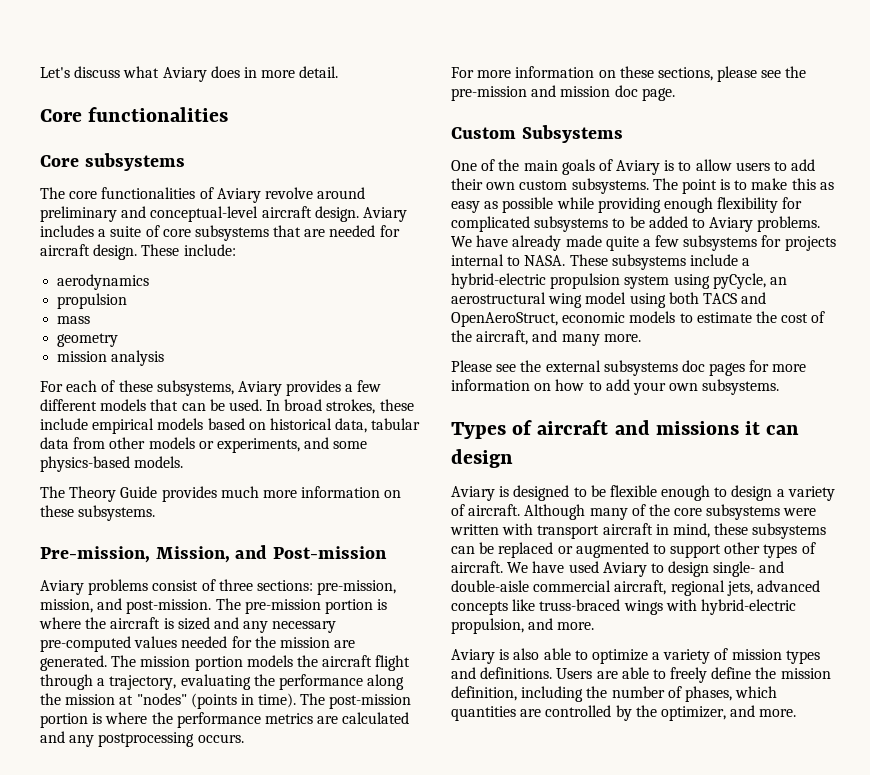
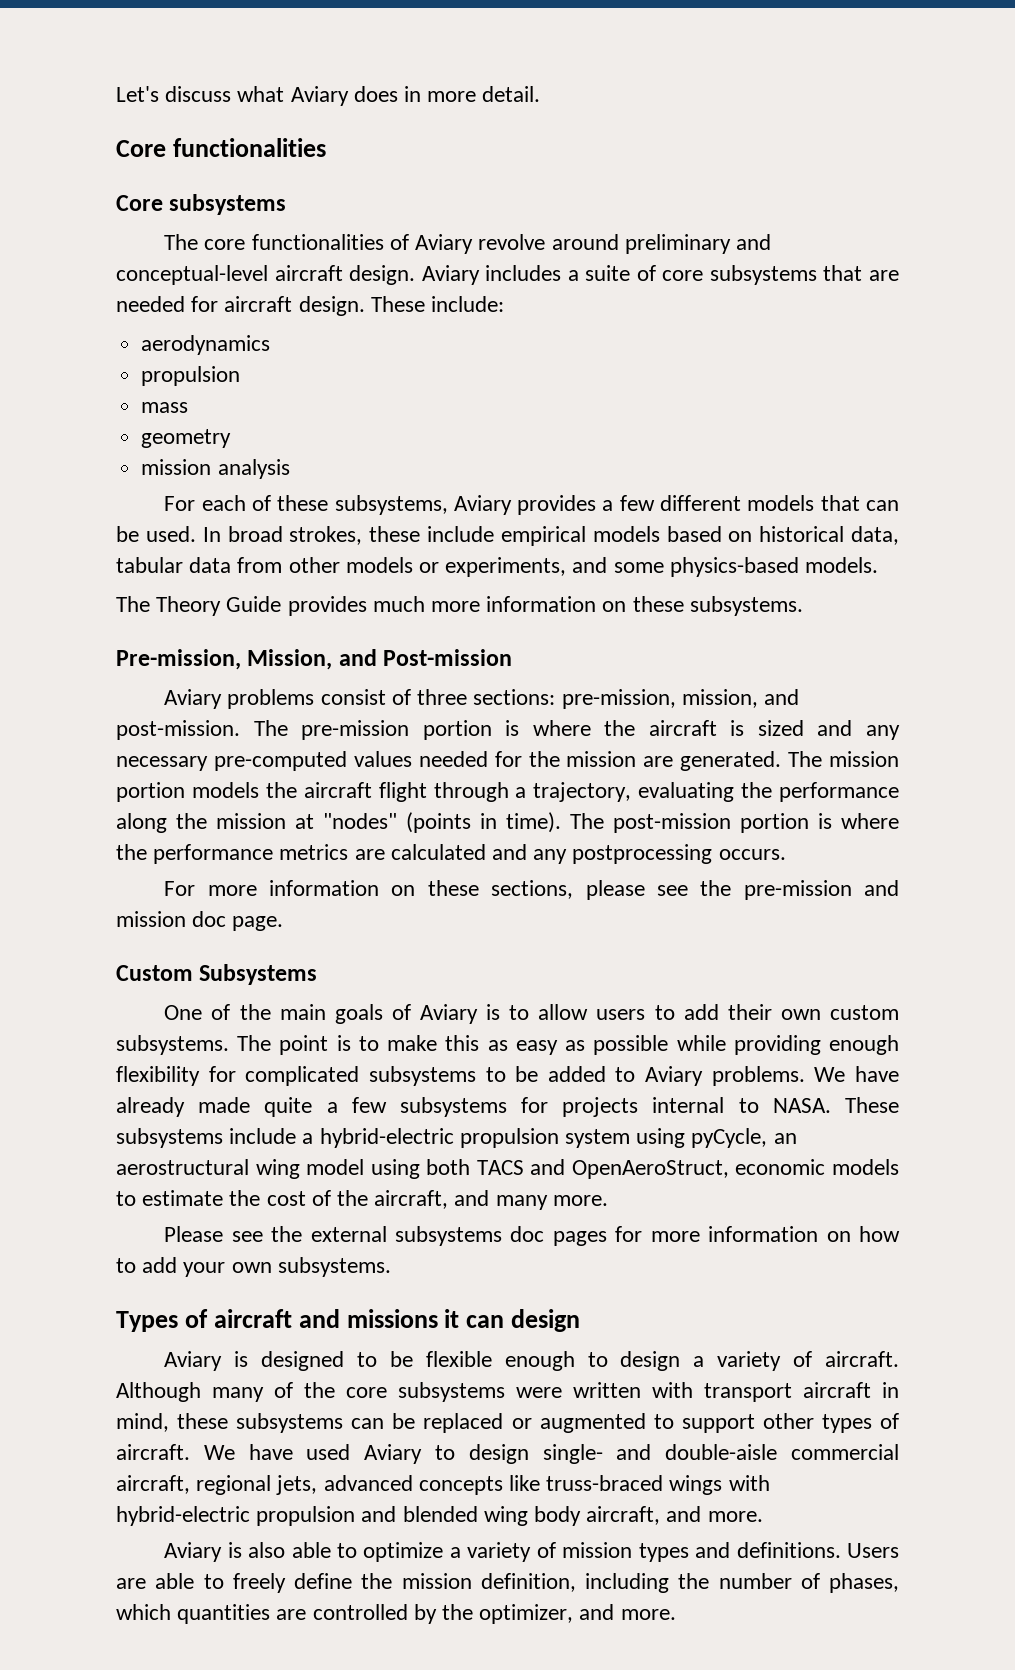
[451,618,524,634] propulsion, -> [256,1506,661,1526] propulsion and blended wing body aircraft,

